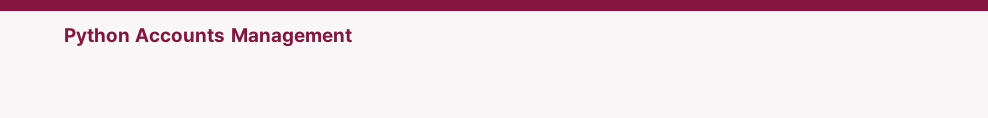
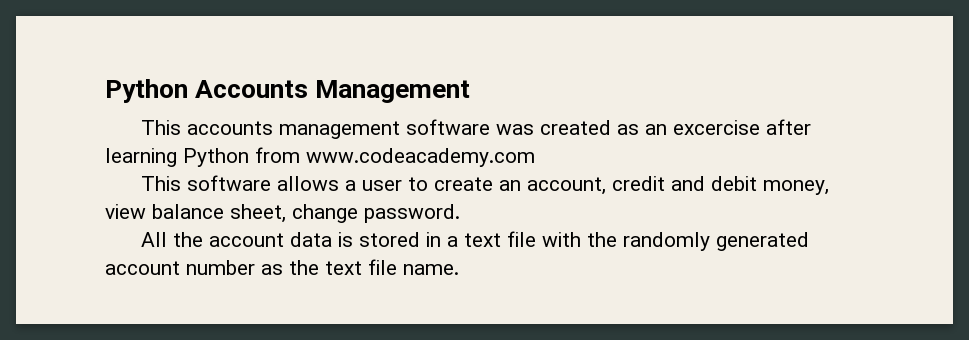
(352, 37) none -> [140,119,811,139] [105,147,535,167] [140,175,829,195] [105,204,460,223] [140,231,809,251] [105,259,459,275] // This accounts management software was created as an excercise after learning Python from www.codeacademy.com // This software allows a user to create an account, credit and debit money, view balance sheet, change password. // All the account data is stored in a text file with the randomly generated account number as the text file name.

